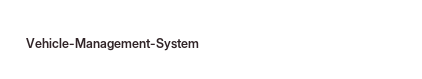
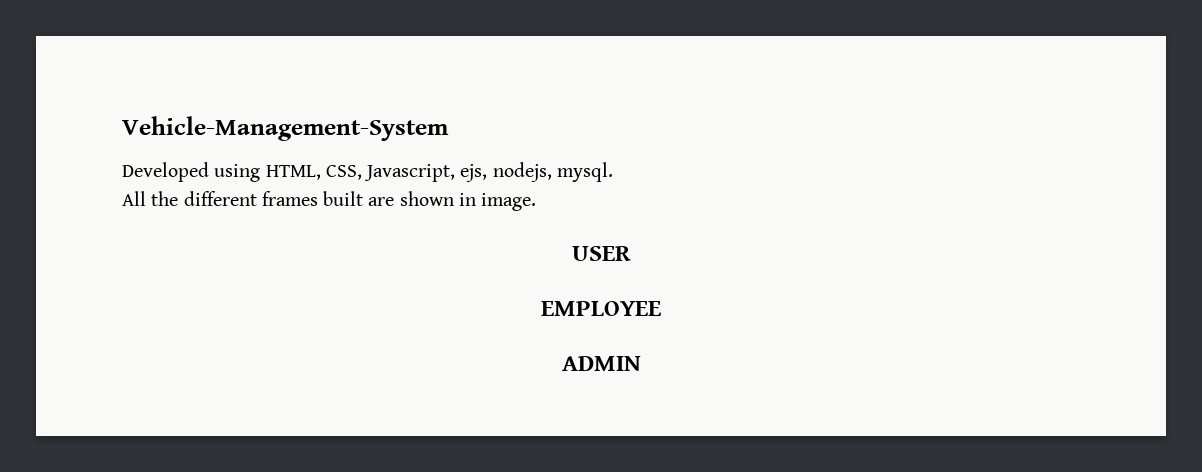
(199, 44) none -> [122,162,613,182] [122,191,537,211] [572,246,631,261] [541,301,661,316] [561,356,641,371] // Developed using HTML, CSS, Javascript, ejs, nodejs, mysql. // All the different frames built are shown in image. // USER // EMPLOYEE // ADMIN

